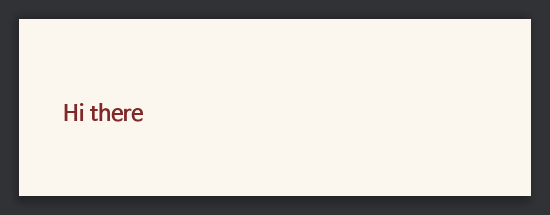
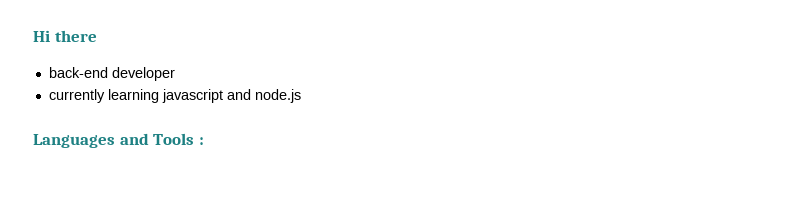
(144, 112) none -> [48,67,175,81] [48,89,301,103] [33,133,204,148] // back-end developer // currently learning javascript and node.js // Languages and Tools :

